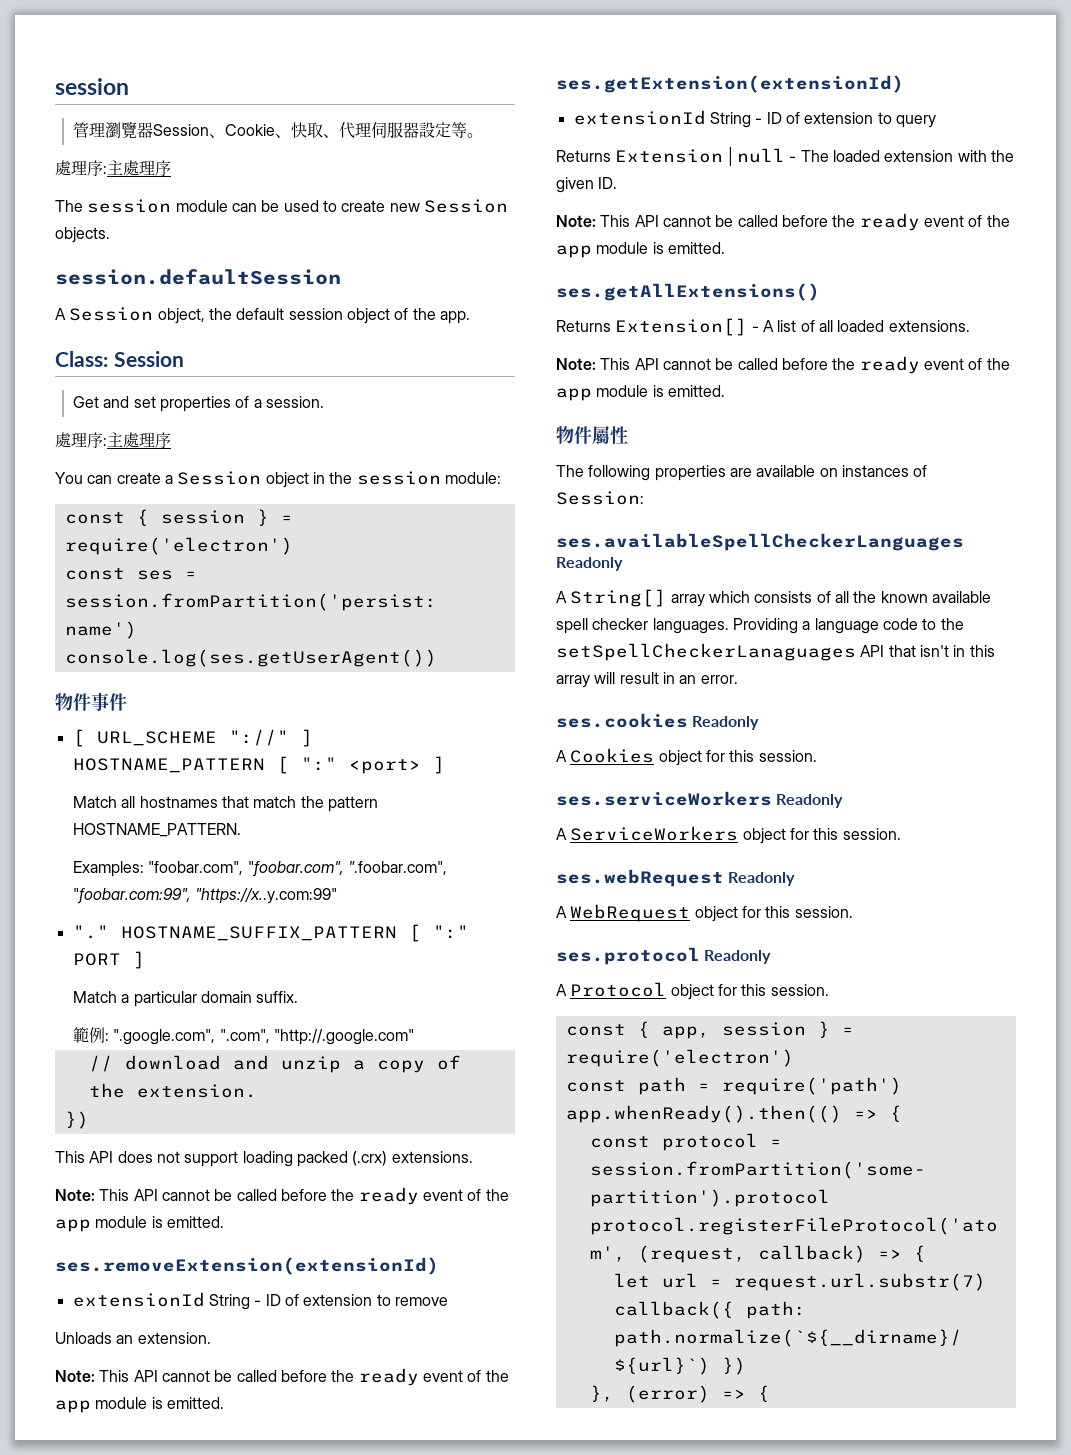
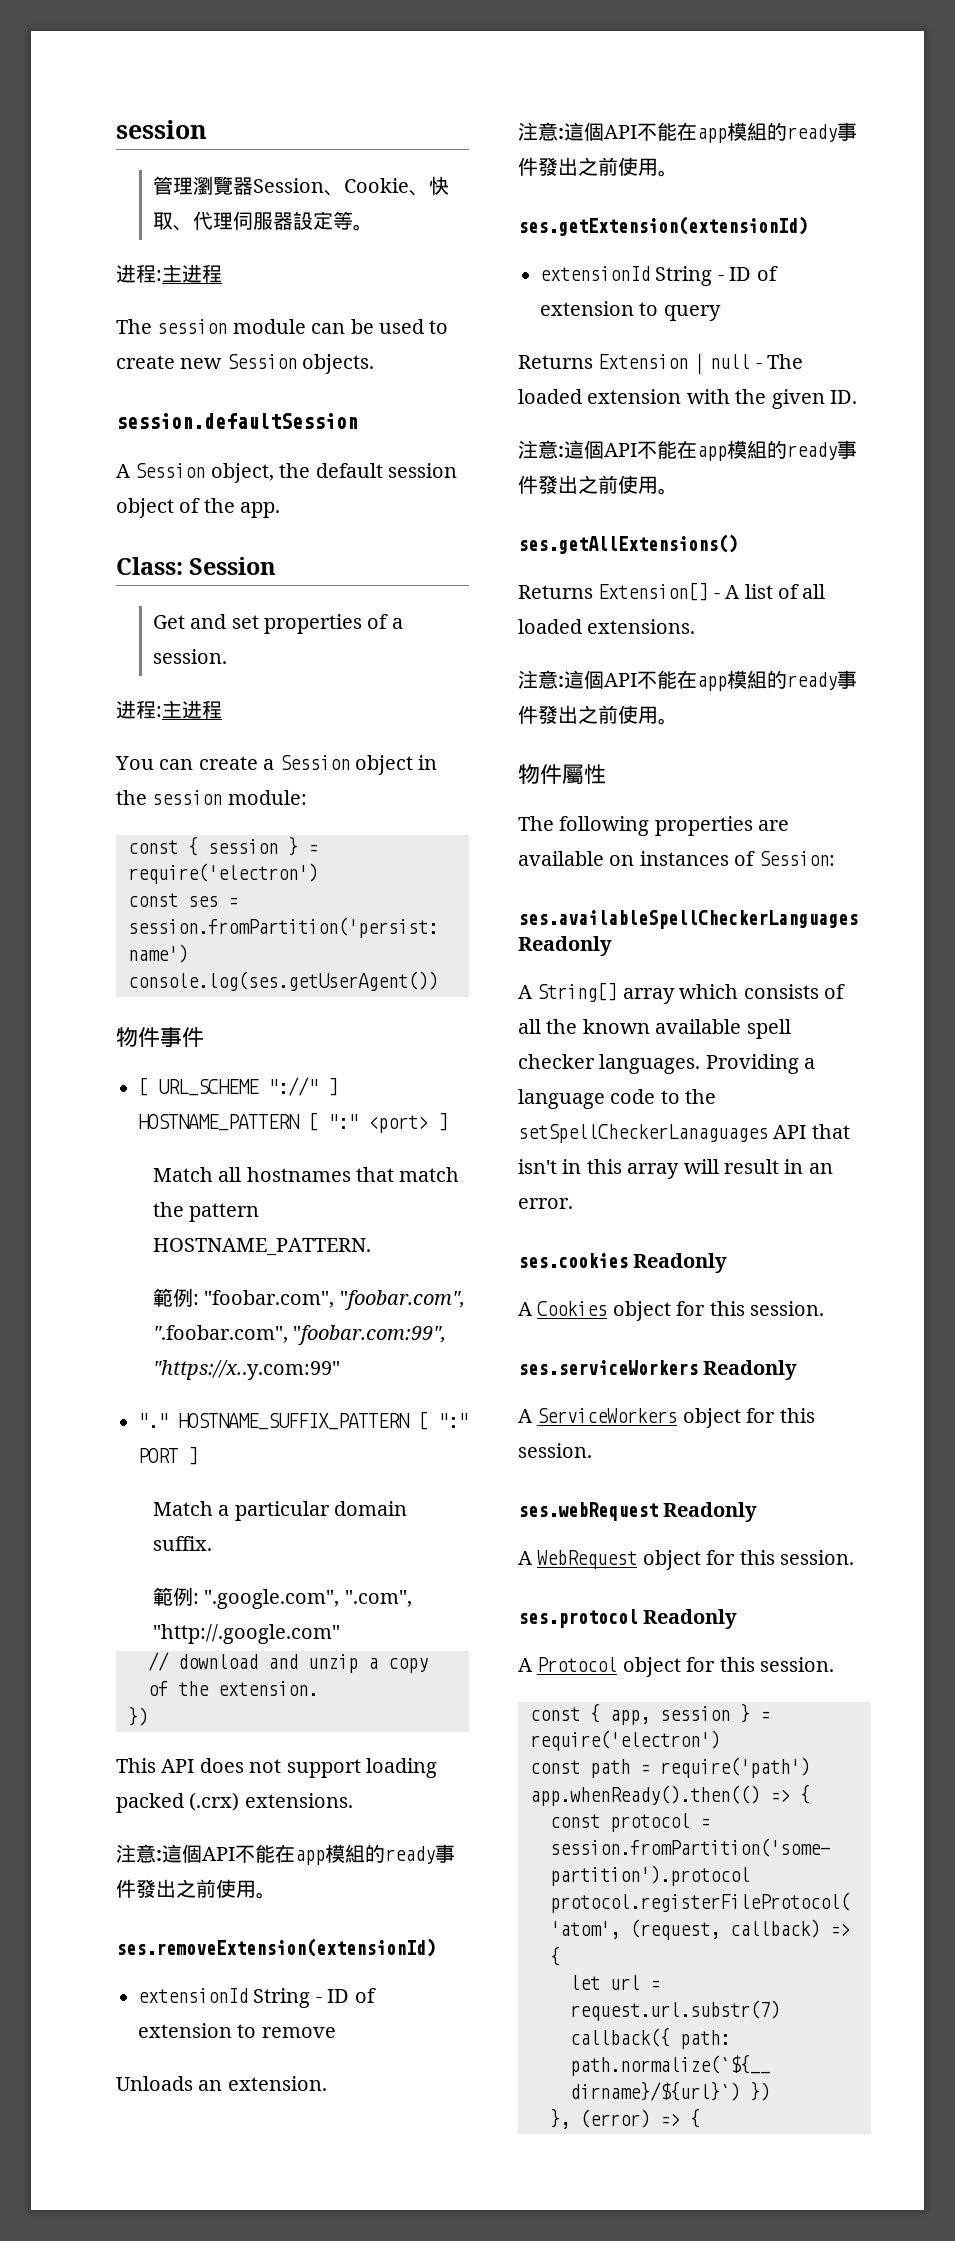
[55,160,171,176] 處理序:主處理序 -> [116,264,222,283] 进程:主进程
[55,432,171,448] 處理序:主處理序 -> [116,700,222,719] 进程:主进程
[72,861,144,877] Examples: -> [152,1288,199,1307] 範例:
[55,1187,509,1205] [55,1216,224,1232] Note: This API cannot be called before the ready event of the app module is emitted. -> [116,1844,455,1865] [116,1879,276,1899] 注意:這個API不能在app模組的ready事件發出之前使用。
[55,1368,509,1386] [55,1397,224,1413] Note: This API cannot be called before the ready event of the app module is emitted. -> [518,122,857,143] [518,157,678,177] 注意:這個API不能在app模組的ready事件發出之前使用。
[556,213,1010,231] [556,242,725,258] Note: This API cannot be called before the ready event of the app module is emitted. -> [518,440,857,461] [518,475,678,495] 注意:這個API不能在app模組的ready事件發出之前使用。
[556,356,1010,374] [556,385,725,401] Note: This API cannot be called before the ready event of the app module is emitted. -> [518,670,857,691] [518,705,678,725] 注意:這個API不能在app模組的ready事件發出之前使用。

